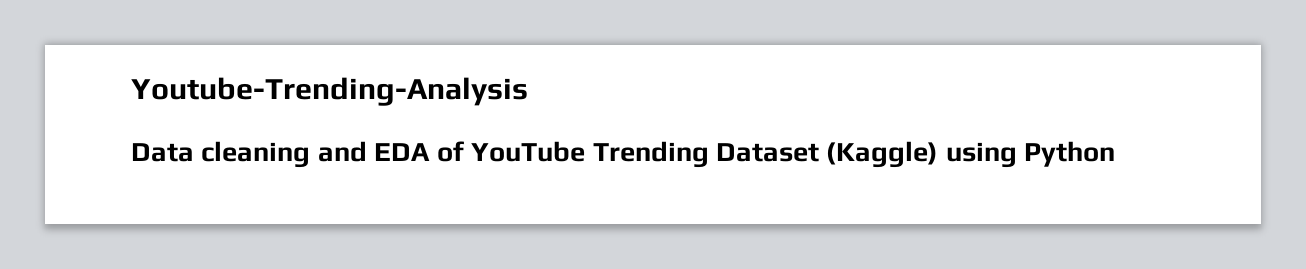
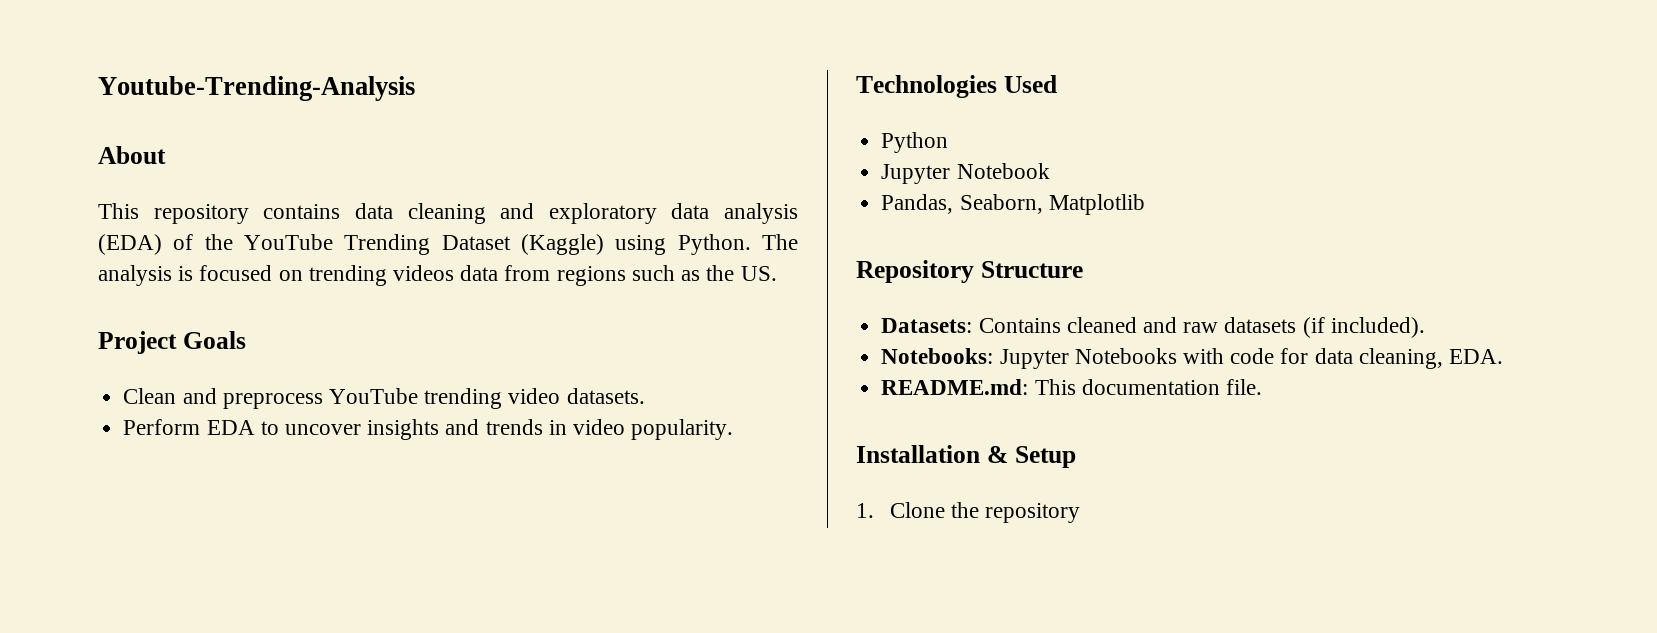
[131,141,464,168] Data cleaning and EDA of -> [98,146,166,164] [98,203,798,224] [98,234,233,255] About // This repository contains data cleaning and exploratory data analysis (EDA) of the
[1024,141,1116,167] Python -> [677,234,798,255] [98,265,777,286] [98,331,246,354] [123,388,645,409] [123,419,734,440] [856,75,1057,98] [881,132,949,153] [881,163,1050,184] [881,194,1145,215] [856,260,1083,283] [881,317,1425,338] [881,348,1503,369] [881,379,1262,395] [856,445,1076,468] [856,502,1080,523] Python. The analysis is focused on trending videos data from regions such as the US. // Project Goals // Clean and preprocess YouTube trending video datasets. // Perform EDA to uncover insights and trends in video popularity. // Technologies Used // Python // Jupyter Notebook // Pandas, Seaborn, Matplotlib // Repository Structure // Datasets: Contains cleaned and raw datasets (if included). // Notebooks: Jupyter Notebooks with code for data cleaning, EDA. // README.md: This documentation file. // Installation & Setup // 1. Clone the repository

